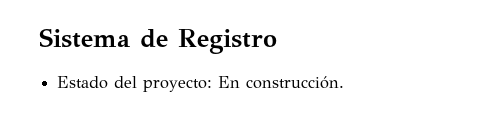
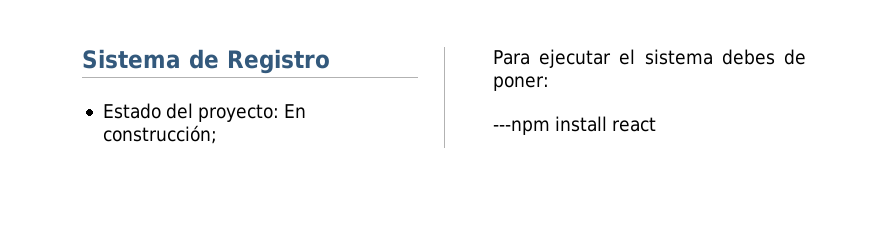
[246,76,345,89] construcción. -> [102,125,217,144] [492,49,806,68] [492,76,549,91] [492,116,657,135] construcción; // Para ejecutar el sistema debes de poner: // ---npm install react

